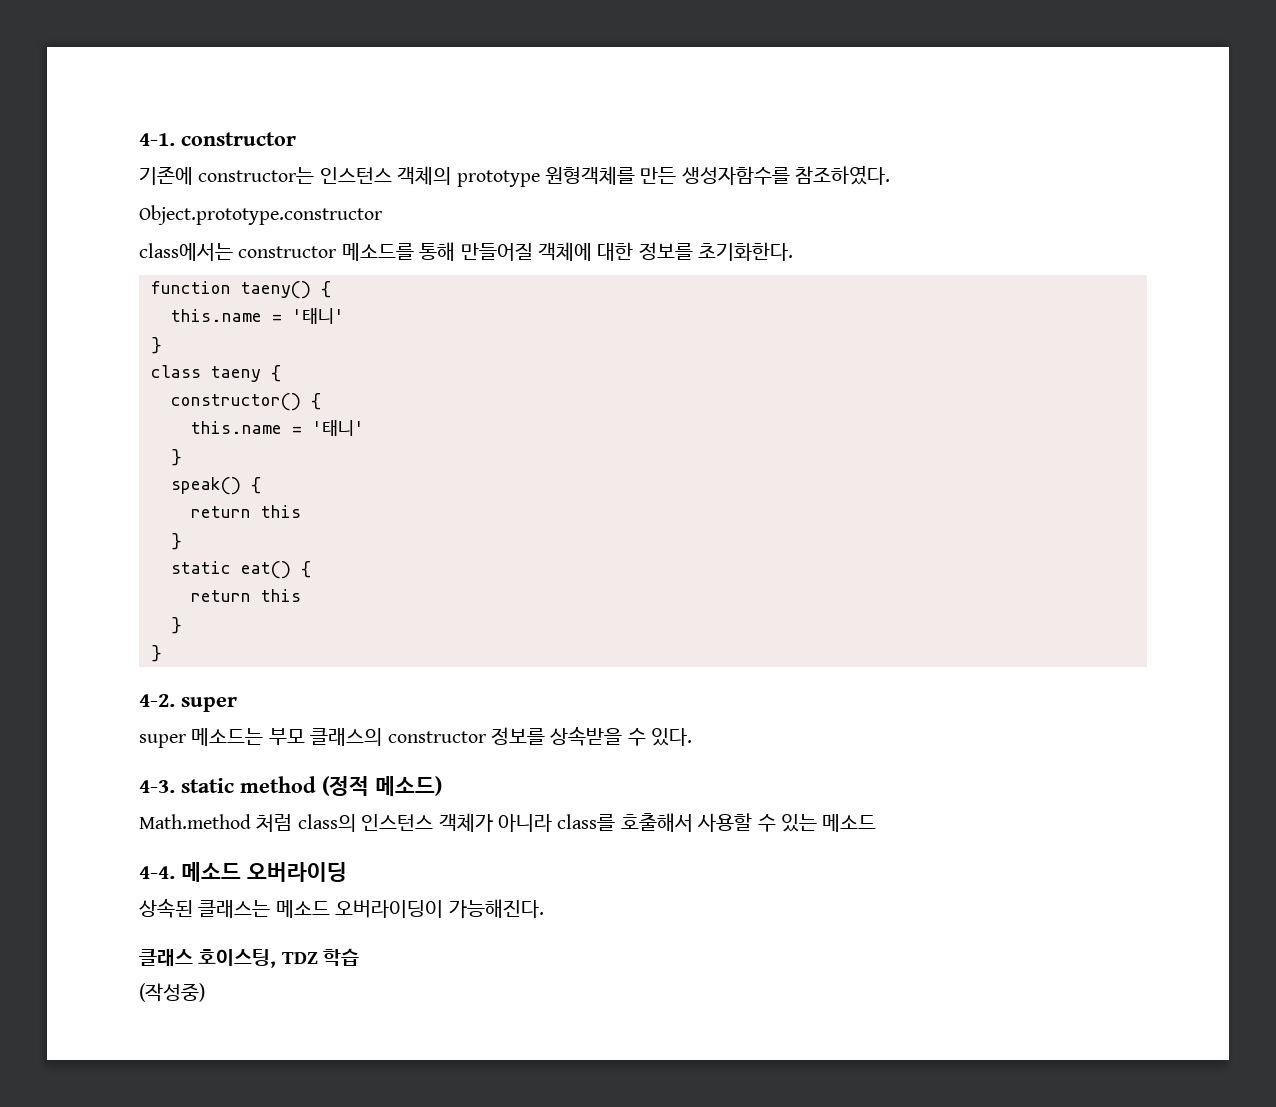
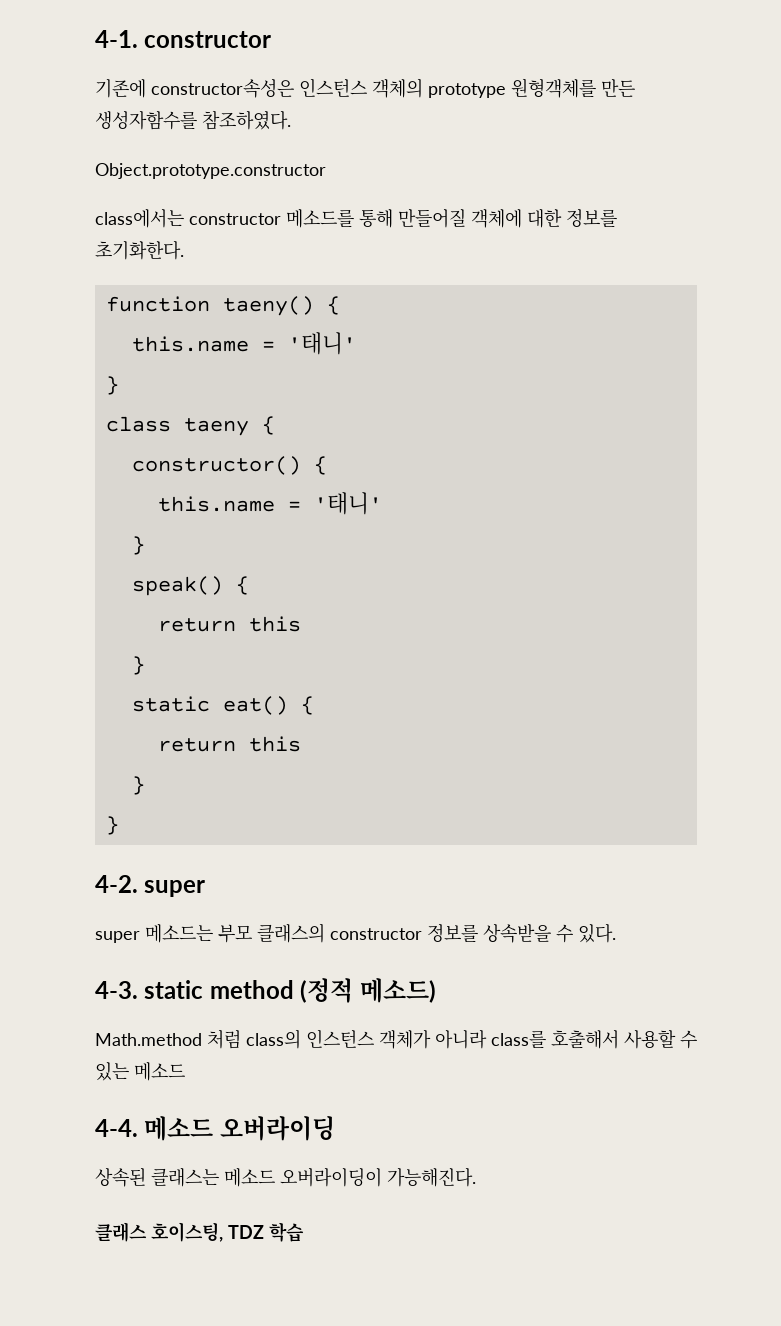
[198,167,315,184] constructor는 -> [151,79,294,98] constructor속성은
[139,983,205,1002] // (작성중) -> (304, 1232) none

